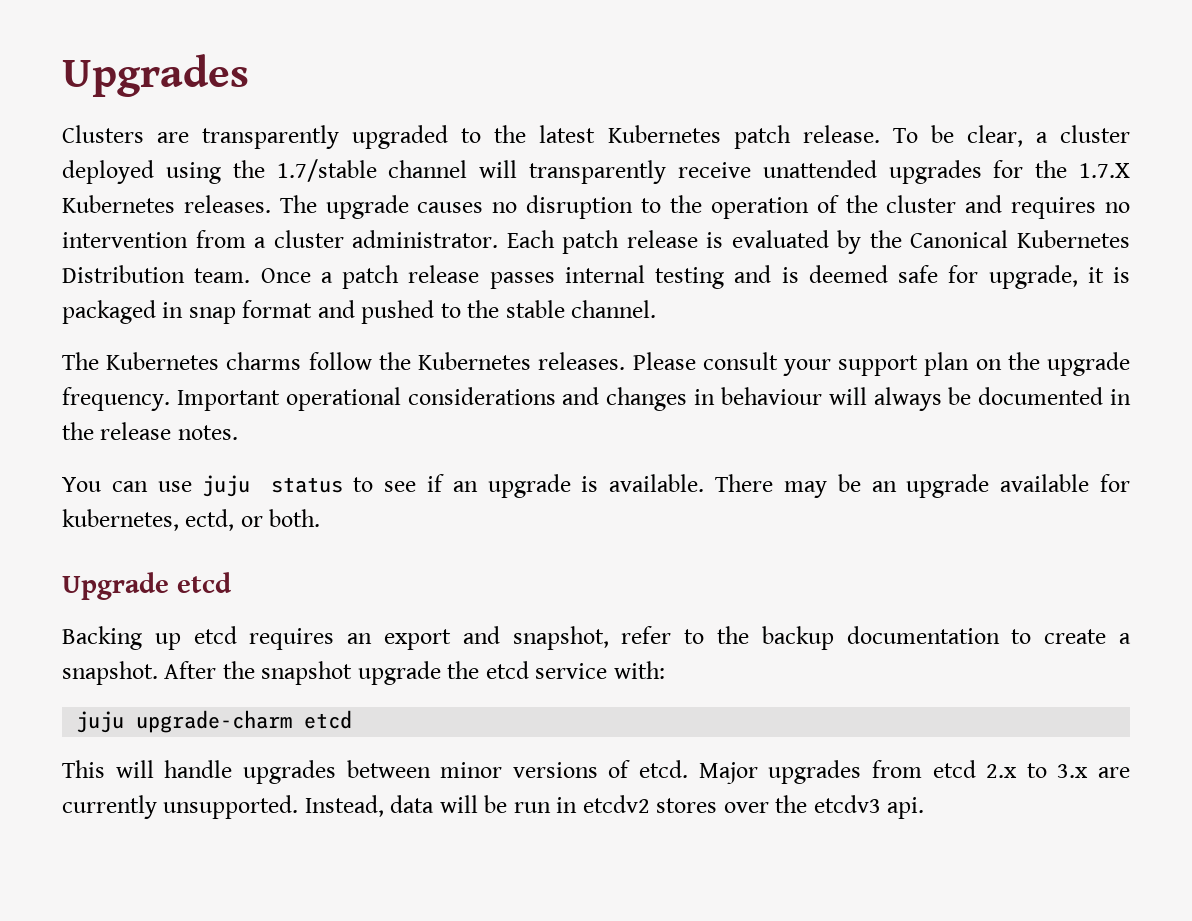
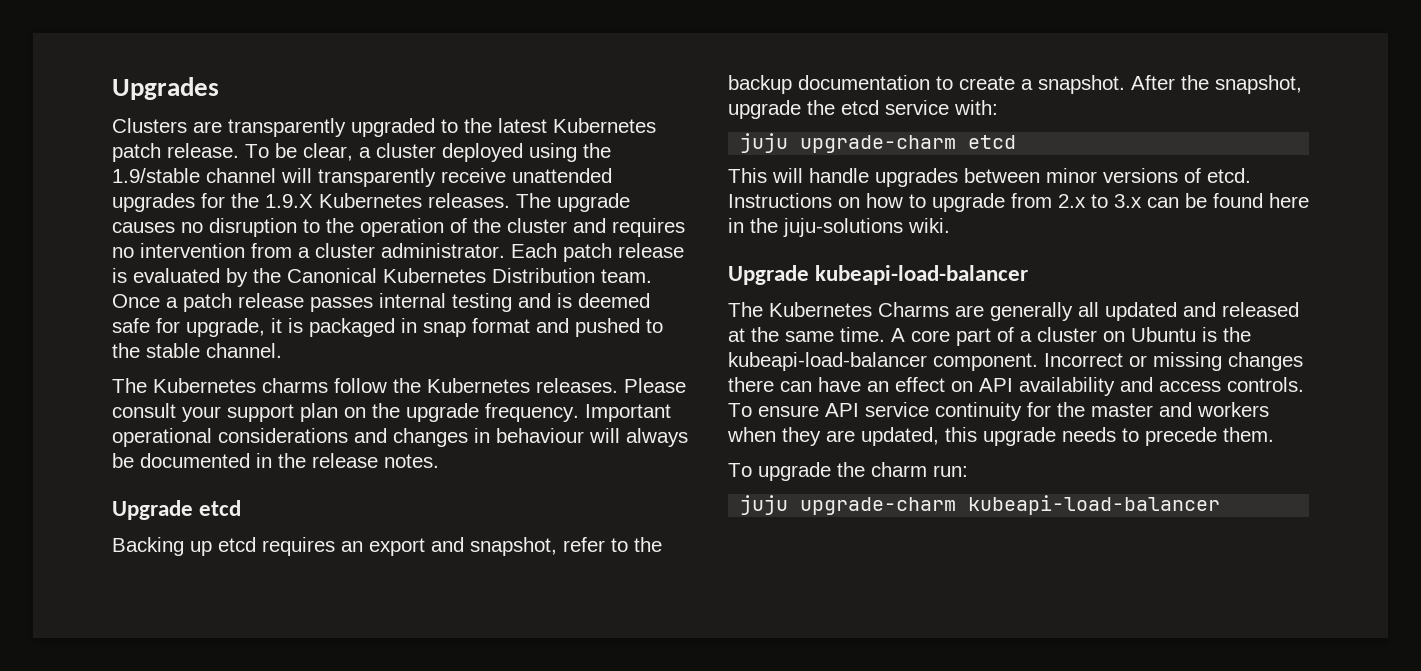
[276,159,377,182] 1.7/stable -> [112,168,200,183] 1.9/stable
[1079,163,1131,178] 1.7.X -> [265,194,313,208] 1.9.X
[62,474,1130,498] [62,509,321,531] // You can use juju status to see if an upgrade is available. There may be an upgrade available for kubernetes, ectd, or both. -> (439, 461) none
[261,661,353,685] snapshot -> [1215,75,1302,94] snapshot,
[698,760,1130,784] [62,795,925,819] Major upgrades from etcd 2.x to 3.x are currently unsupported. Instead, data will be run in etcdv2 stores over the etcdv3 api. -> [728,193,1309,212] [728,218,950,237] [728,265,1029,285] [728,302,1299,321] [728,327,1251,346] [728,352,1303,371] [728,377,1304,396] [728,402,1269,421] [727,427,1274,446] [728,462,968,481] [740,495,1221,515] Instructions on how to upgrade from 2.x to 3.x can be found here in the juju-solutions wiki. // Upgrade kubeapi-load-balancer // The Kubernetes Charms are generally all updated and released at the same time. A core part of a cluster on Ubuntu is the kubeapi-load-balancer component. Incorrect or missing changes there can have an effect on API availability and access controls. To ensure API service continuity for the master and workers when they are updated, this upgrade needs to precede them. // To upgrade the charm run: // juju upgrade-charm kubeapi-load-balancer

